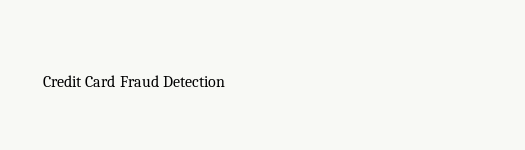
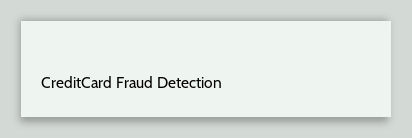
[43,75,116,87] Credit Card -> [41,76,112,88] CreditCard

